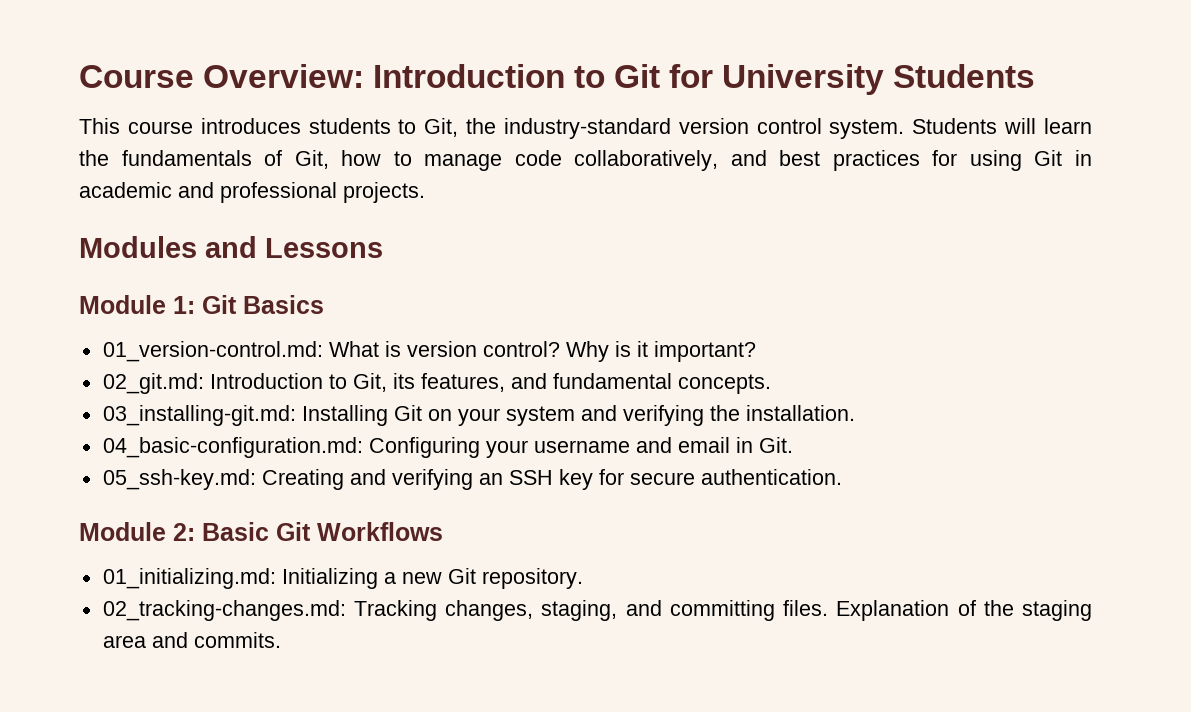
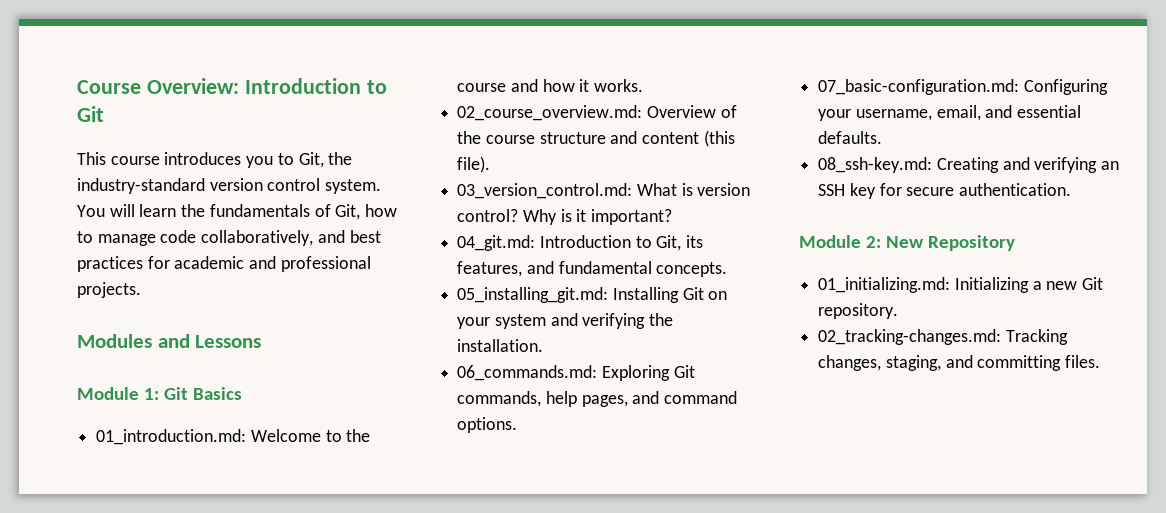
[669,64,1036,95] for University Students -> (104, 114) none
[308,118,391,134] students -> [246,156,274,168] you
[912,118,998,134] Students -> [77,205,105,217] You
[969,150,1092,171] using Git in -> (170, 262) none
[102,341,323,362] 01_version-control.md: -> [96,429,371,445] [457,79,644,92] [457,105,737,121] [457,130,735,147] [457,156,491,173] [457,183,633,199] 01_introduction.md: Welcome to the course and how it works. // 02_course_overview.md: Overview of the course structure and content (this file). // 03_version_control.md:
[102,373,204,394] 02_git.md: -> [457,235,536,251] 04_git.md:
[102,405,296,426] 03_installing-git.md: -> [457,287,609,303] 05_installing_git.md:
[102,437,793,458] [102,469,256,490] 04_basic-configuration.md: Configuring your username and email in Git. // 05_ssh-key.md: -> [457,365,695,381] [457,391,738,407] [457,417,518,433] [818,79,1108,95] [818,105,1082,121] [818,131,883,144] [818,157,933,173] 06_commands.md: Exploring Git commands, help pages, and command options. // 07_basic-configuration.md: Configuring your username, email, and essential defaults. // 08_ssh-key.md:
[202,522,443,541] Basic Git Workflows -> [886,235,1016,251] New Repository
[836,600,1092,621] [102,632,281,648] Explanation of the staging area and commits. -> (1101, 361) none

